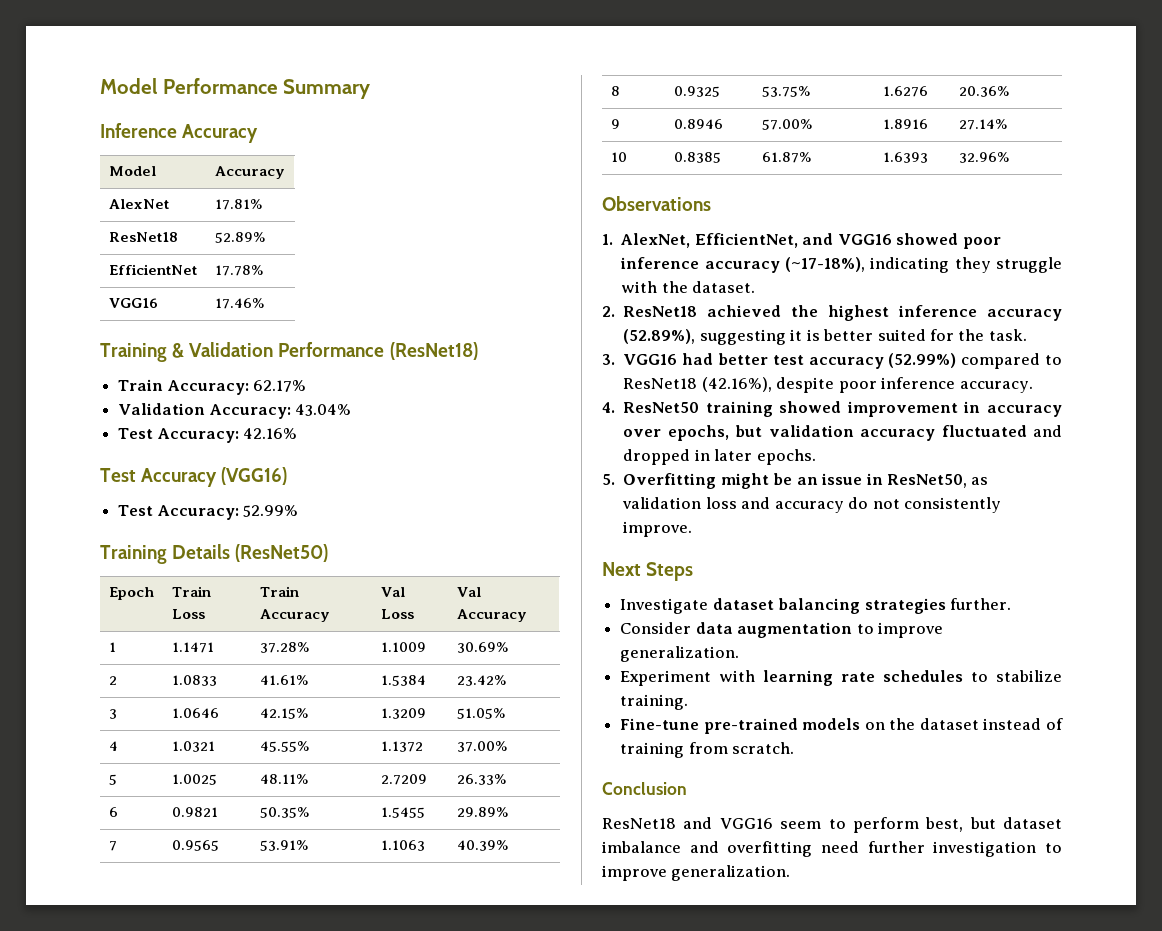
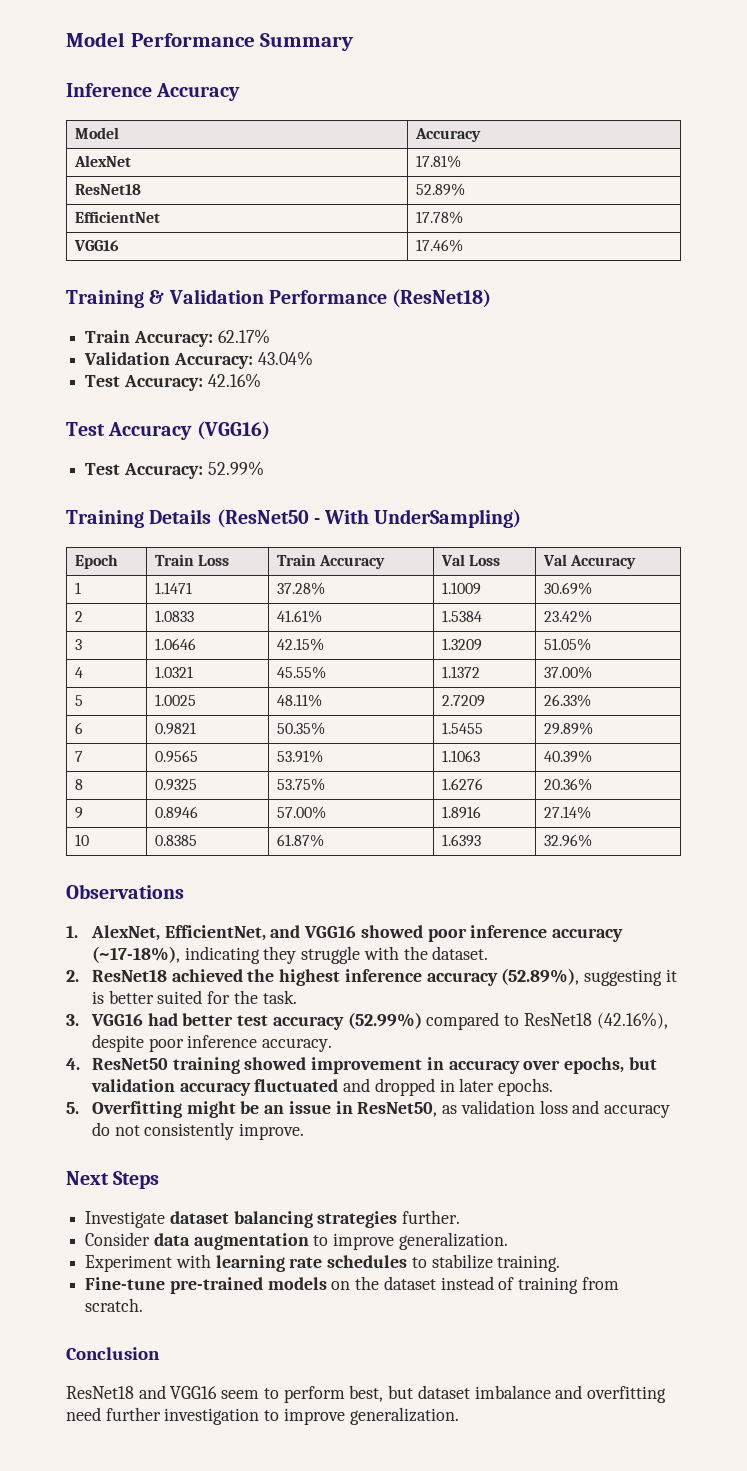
[235,544,329,562] (ResNet50) -> [216,509,522,528] (ResNet50 - With UnderSampling)

